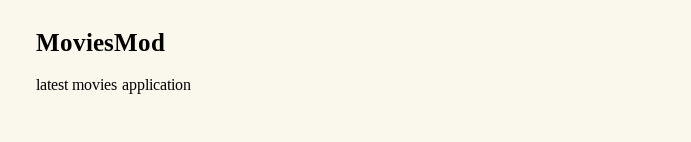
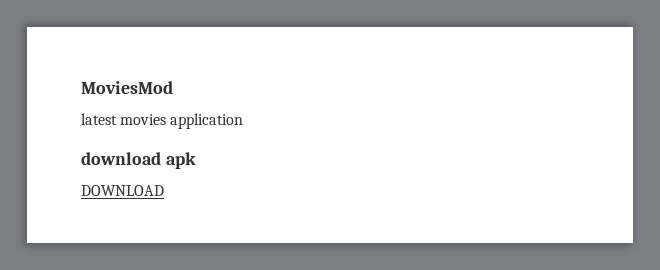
(191, 86) none -> [81,152,196,169] [81,185,164,196] // download apk // DOWNLOAD

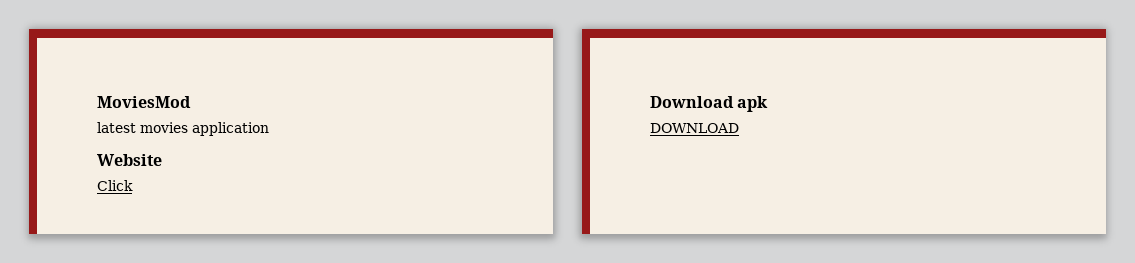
[81,152,161,165] download -> [97,154,162,166] [97,180,133,191] [650,96,734,108] Website // Click // Download

